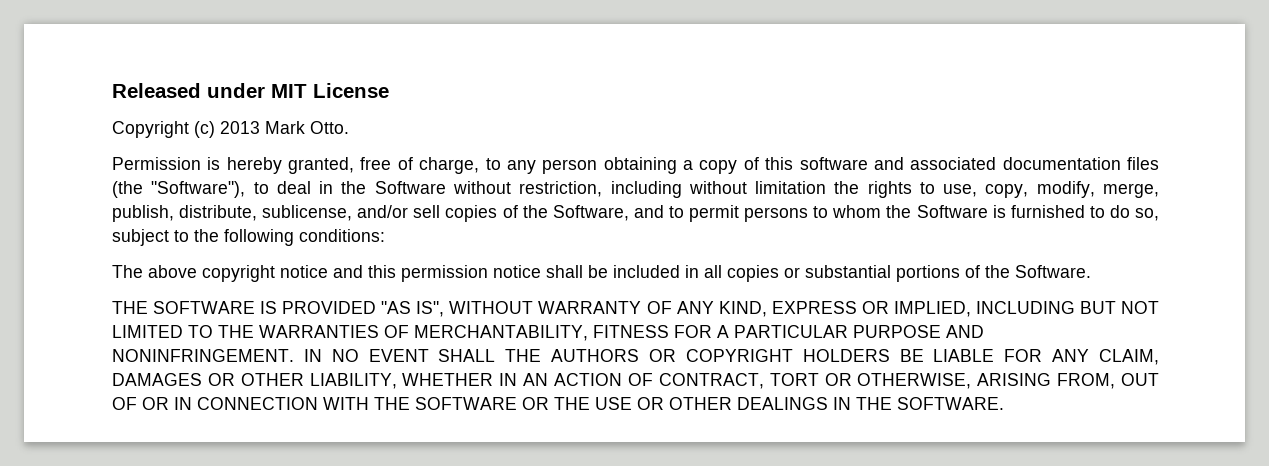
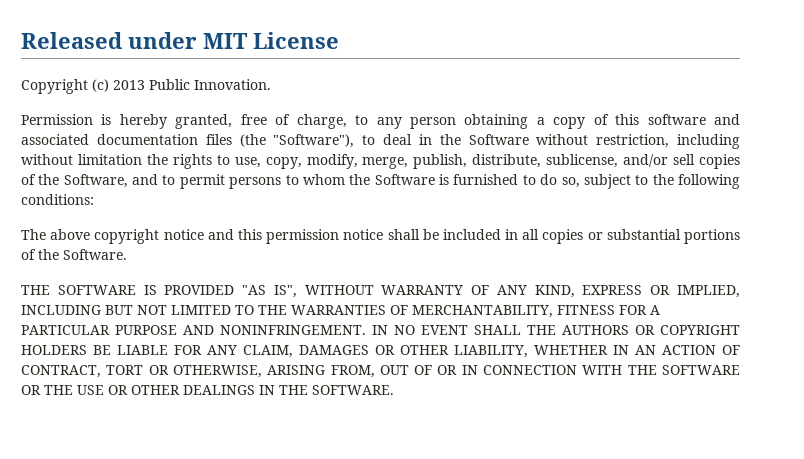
[265,121,349,134] Mark Otto. -> [149,79,271,90] Public Innovation.

